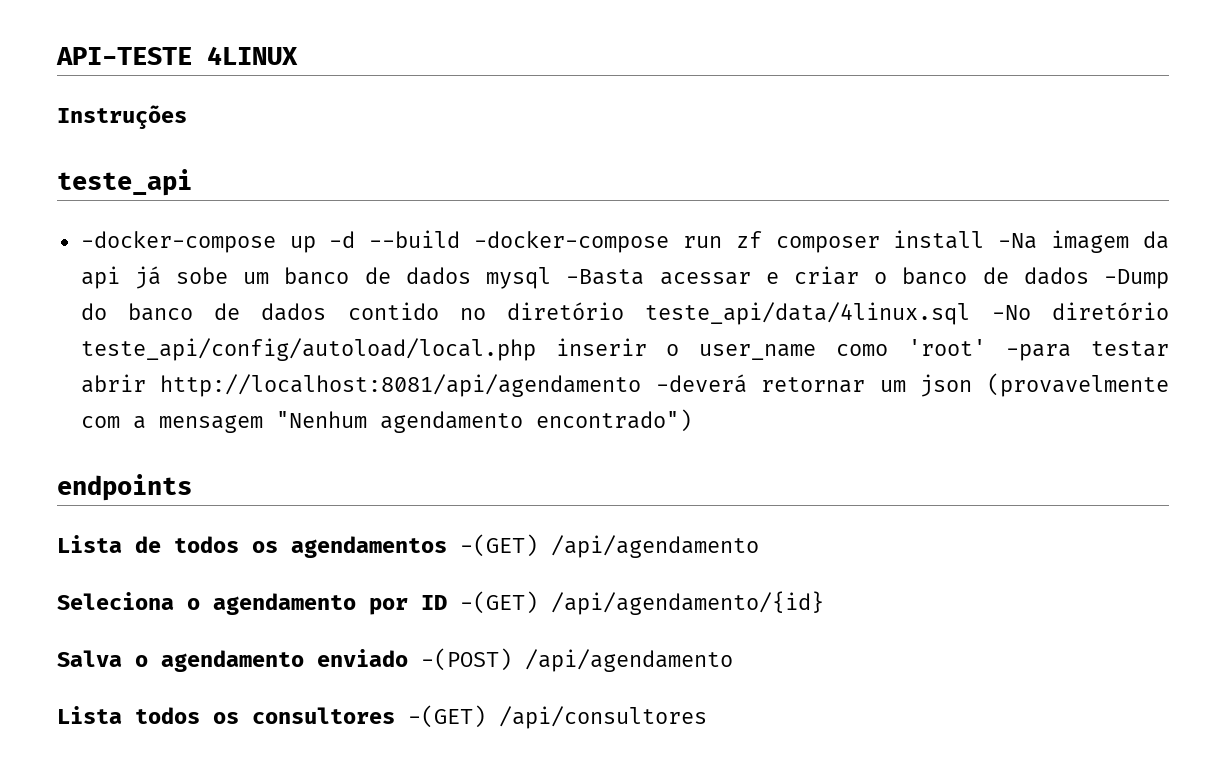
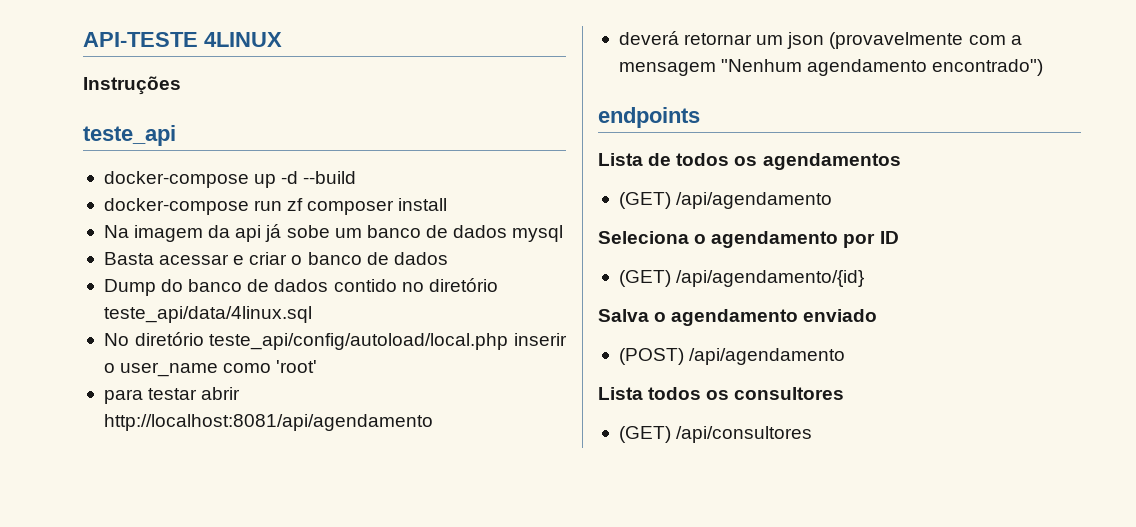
[80,231,276,253] -docker-compose -> [103,171,249,188] docker-compose
[474,231,670,253] -docker-compose -> [103,198,249,215] // docker-compose
[998,233,1038,249] -Na -> [103,225,129,238] // Na
[566,269,645,285] -Basta -> [103,252,154,265] // Basta
[1104,269,1169,289] -Dump -> [103,279,156,296] // Dump
[991,305,1031,320] -No -> [103,333,129,346] // No
[1006,344,1072,361] -para -> [103,389,143,404] // para
[655,374,747,393] -deverá -> [618,31,679,45] // deverá
[460,534,538,557] -(GET) -> [618,192,671,209] // (GET)
[460,591,538,614] -(GET) -> [618,270,671,287] // (GET)
[421,648,512,671] -(POST) -> [618,348,684,365] // (POST)
[408,705,486,728] -(GET) -> [618,426,671,443] // (GET)

